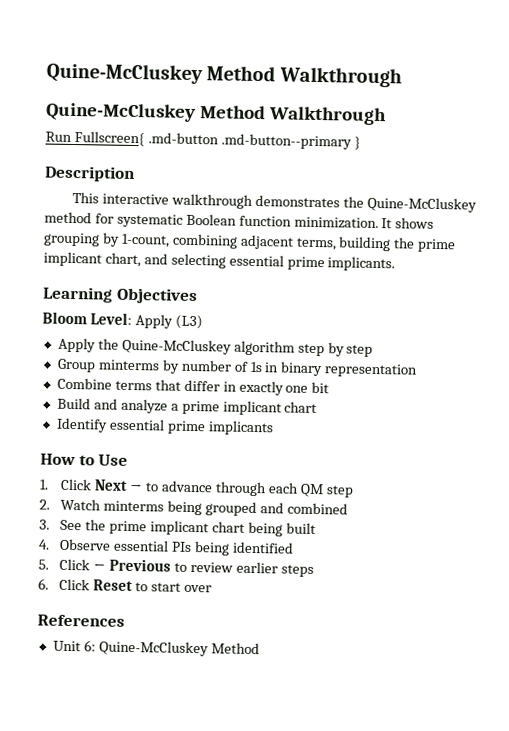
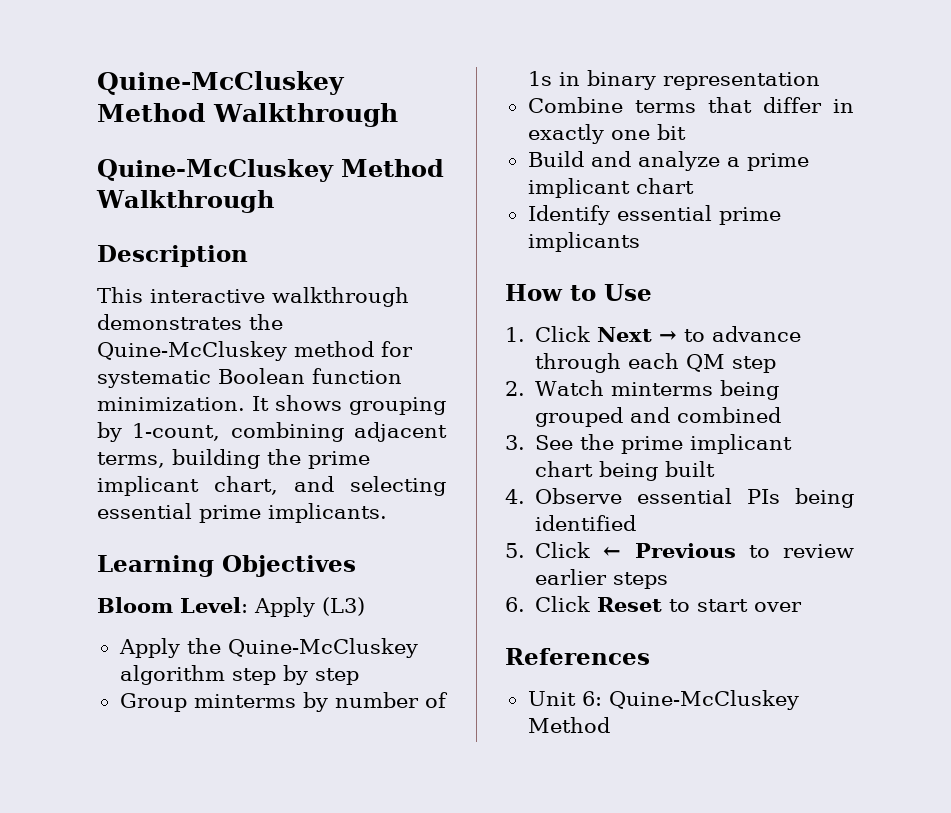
[45,131,361,150] // Run Fullscreen{ .md-button .md-button--primary } -> (274, 201) none

